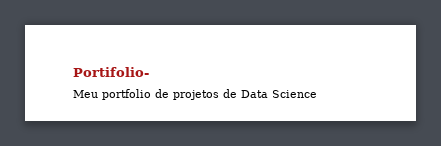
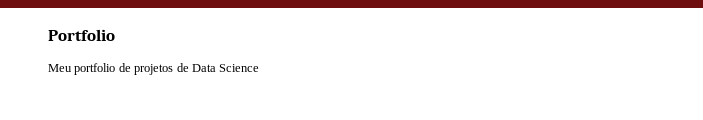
[73,67,149,77] Portifolio- -> [48,29,115,41] Portfolio

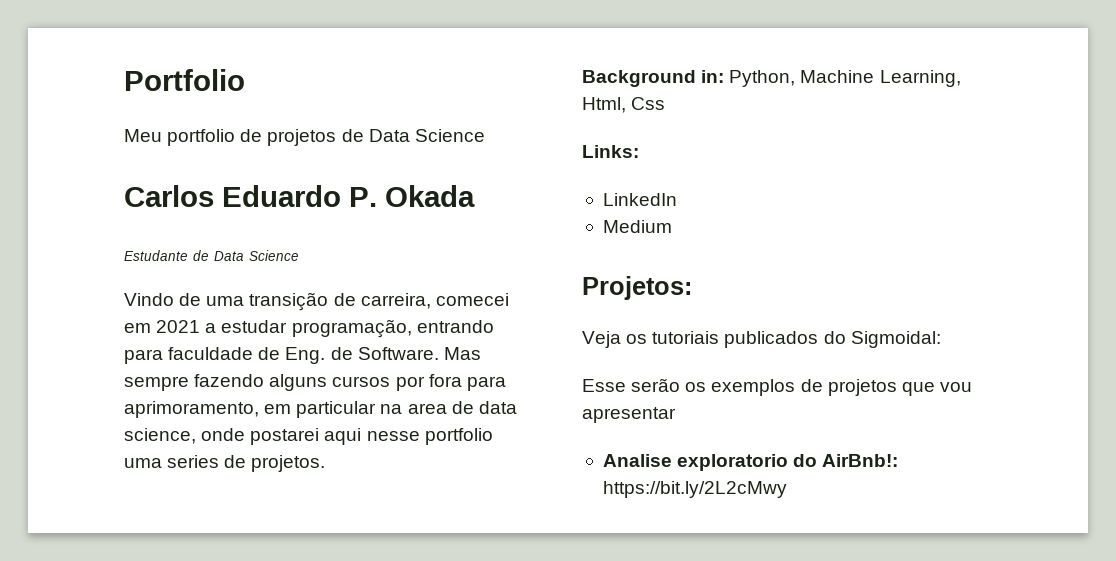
(260, 68) none -> [124,185,475,207] [124,250,300,261] [124,292,509,311] [124,319,494,338] [124,347,481,364] [124,374,506,391] [124,401,517,418] [124,428,493,445] [124,455,326,472] [582,70,961,87] [582,97,666,113] [582,145,639,158] [602,193,677,206] [602,220,672,233] [582,276,692,300] [582,331,941,348] [582,378,972,396] [582,407,676,423] [602,454,899,471] [602,481,787,498] // Carlos Eduardo P. Okada // Estudante de Data Science // Vindo de uma transição de carreira, comecei em 2021 a estudar programação, entrando para faculdade de Eng. de Software. Mas sempre fazendo alguns cursos por fora para aprimoramento, em particular na area de data science, onde postarei aqui nesse portfolio uma series de projetos. // Background in: Python, Machine Learning, Html, Css // Links: // LinkedIn // Medium // Projetos: // Veja os tutoriais publicados do Sigmoidal: // Esse serão os exemplos de projetos que vou apresentar // Analise exploratorio do AirBnb!: https://bit.ly/2L2cMwy

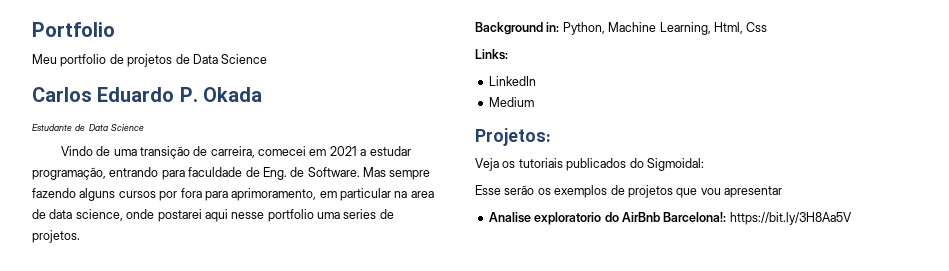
[822,454,899,467] [602,481,787,498] AirBnb!: https://bit.ly/2L2cMwy -> [621,212,852,225] AirBnb Barcelona!: https://bit.ly/3H8Aa5V

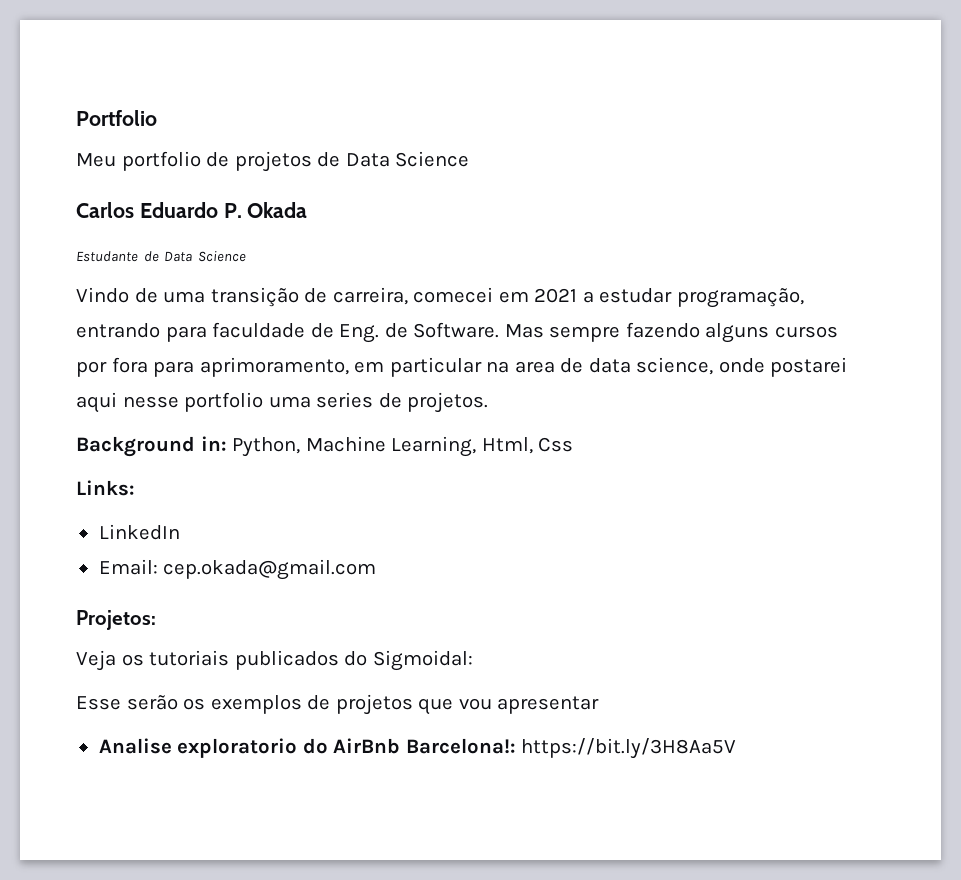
[488,97,534,107] Medium -> [98,559,377,580] Email: cep.okada@gmail.com

